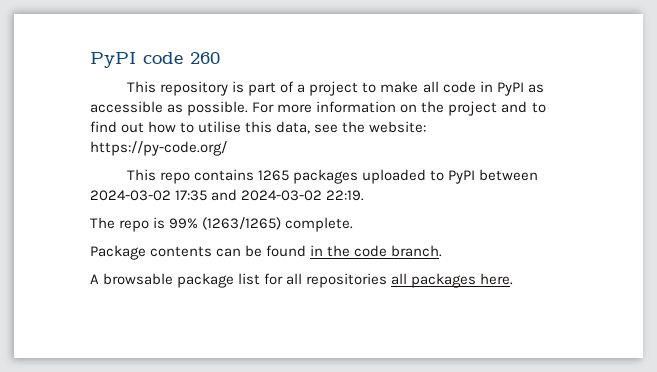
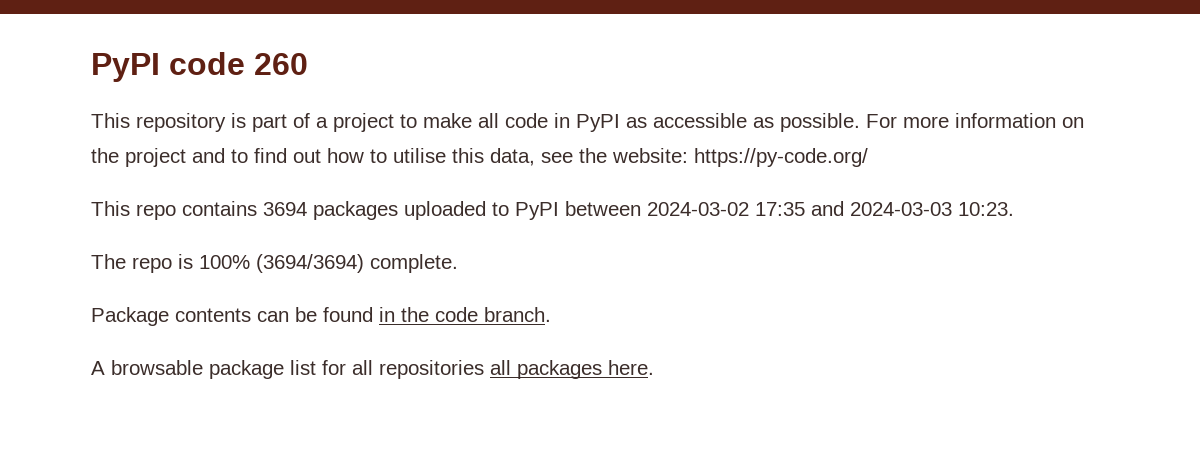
[258,170,290,181] 1265 -> [263,202,307,216] 3694
[241,190,365,201] 2024-03-02 22:19. -> [850,202,1014,216] 2024-03-03 10:23.
[169,217,282,230] 99% (1263/1265) -> [199,254,364,273] 100% (3694/3694)

